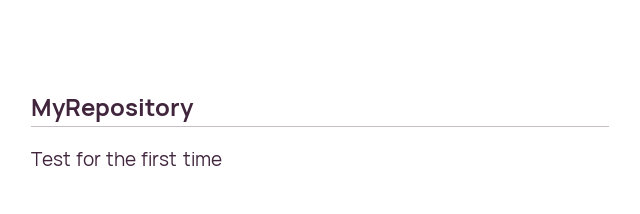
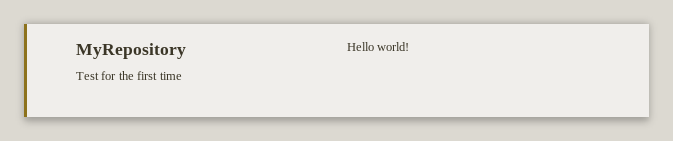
(222, 159) none -> [347,42,410,51] // Hello world!

